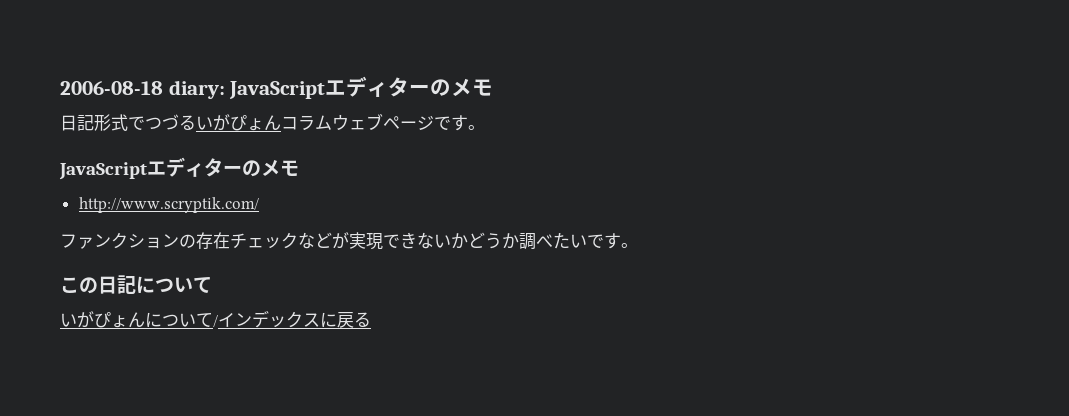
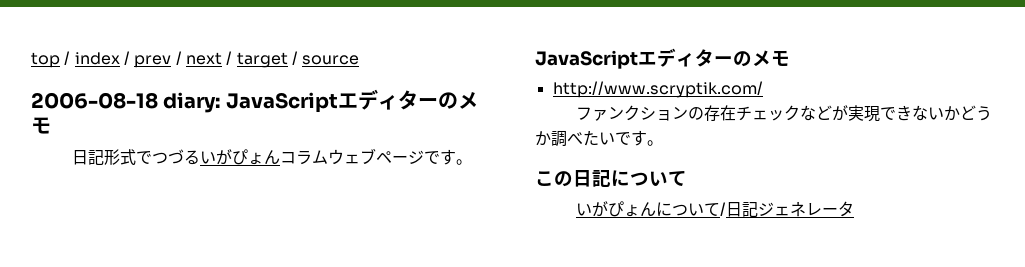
(60, 88) none -> [31,51,360,68] top / index / prev / next / target / source //
[218,310,371,328] インデックスに戻る -> [725,201,854,217] 日記ジェネレータ

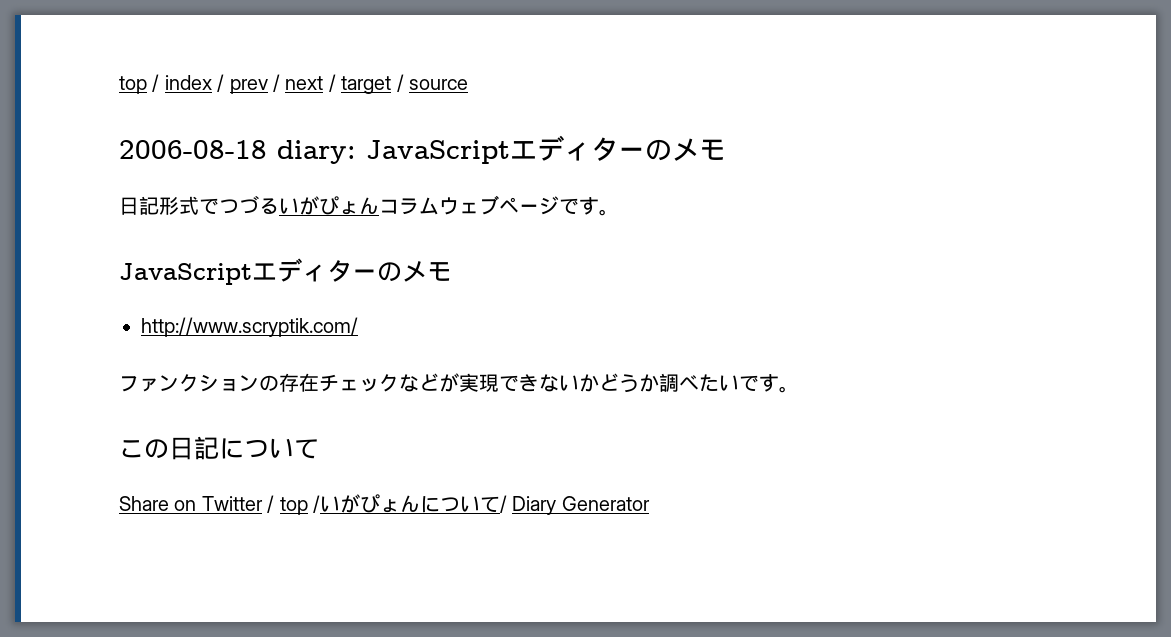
(687, 178) none -> [119,495,320,515] Share on Twitter / top /
[725,201,854,217] 日記ジェネレータ -> [512,496,650,515] Diary Generator

